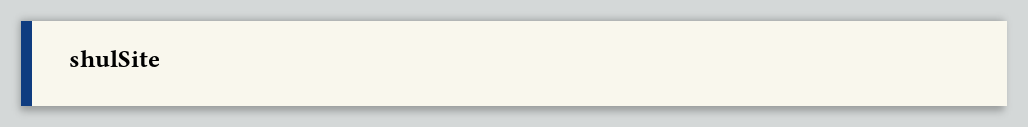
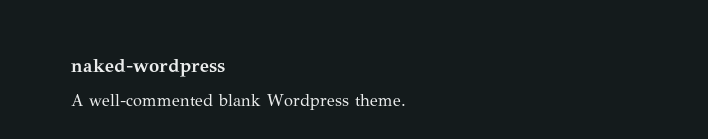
[69,50,160,67] shulSite -> [71,59,225,77] [71,94,406,110] naked-wordpress // A well-commented blank Wordpress theme.

